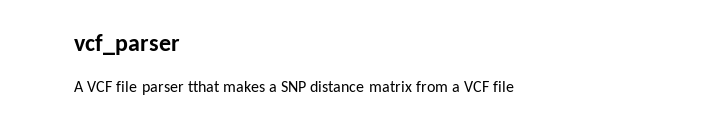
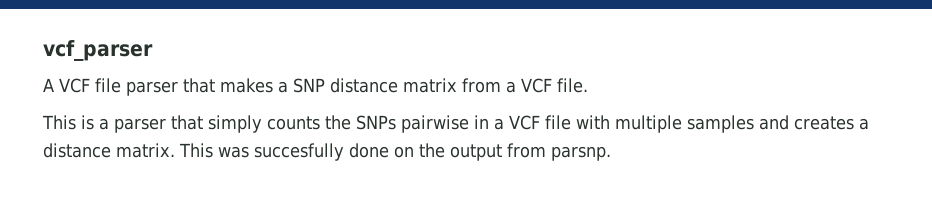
[187,81,220,92] tthat -> [183,78,215,93] that
[493,81,515,92] file -> [557,78,588,93] [42,115,869,133] [43,143,611,161] file. // This is a parser that simply counts the SNPs pairwise in a VCF file with multiple samples and creates a distance matrix. This was succesfully done on the output from parsnp.

